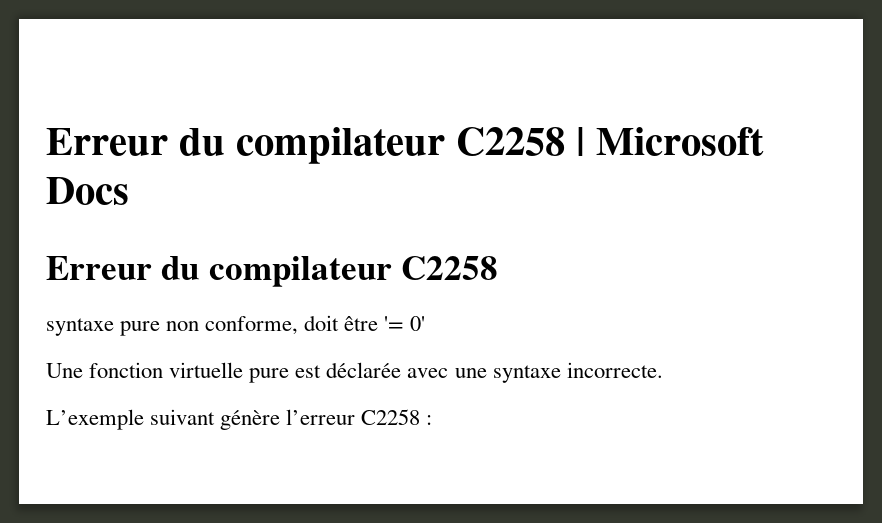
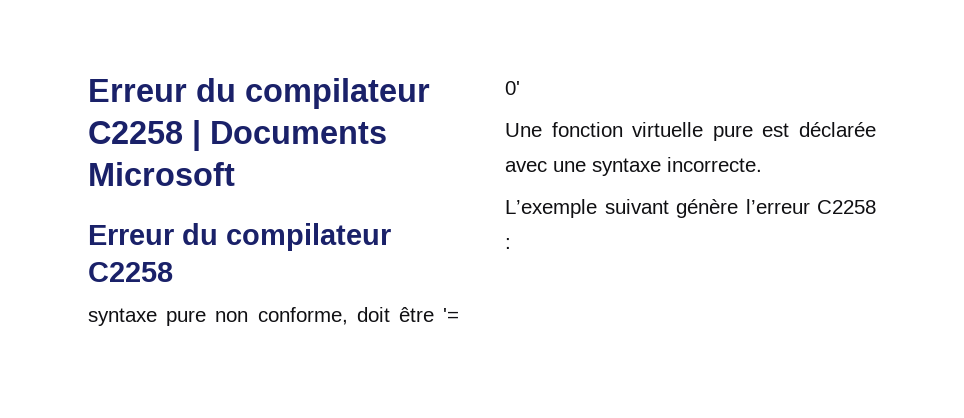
(585, 141) none -> [210,121,387,144] Documents
[46,177,129,205] Docs -> (235, 174) none

